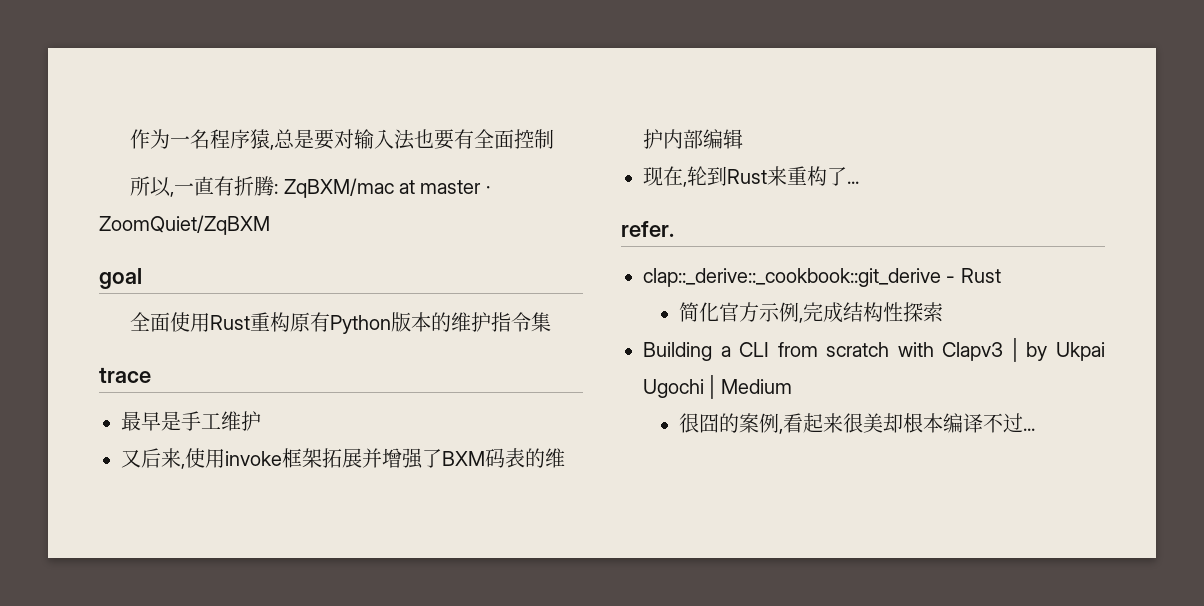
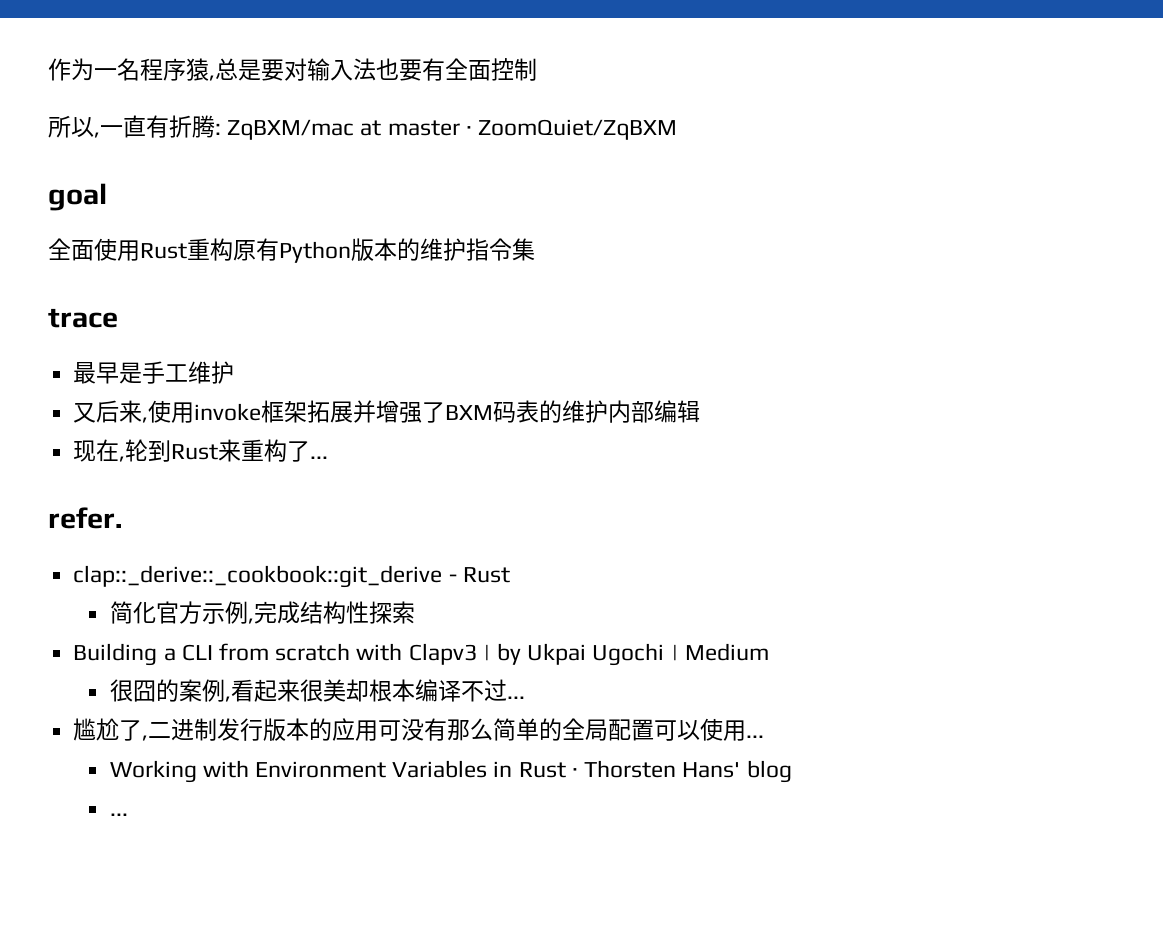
(1036, 429) none -> [73,718,765,741] [109,760,792,783] [109,813,128,816] // 尴尬了,二进制发行版本的应用可没有那么简单的全局配置可以使用... // Working with Environment Variables in Rust · Thorsten Hans' blog // ...

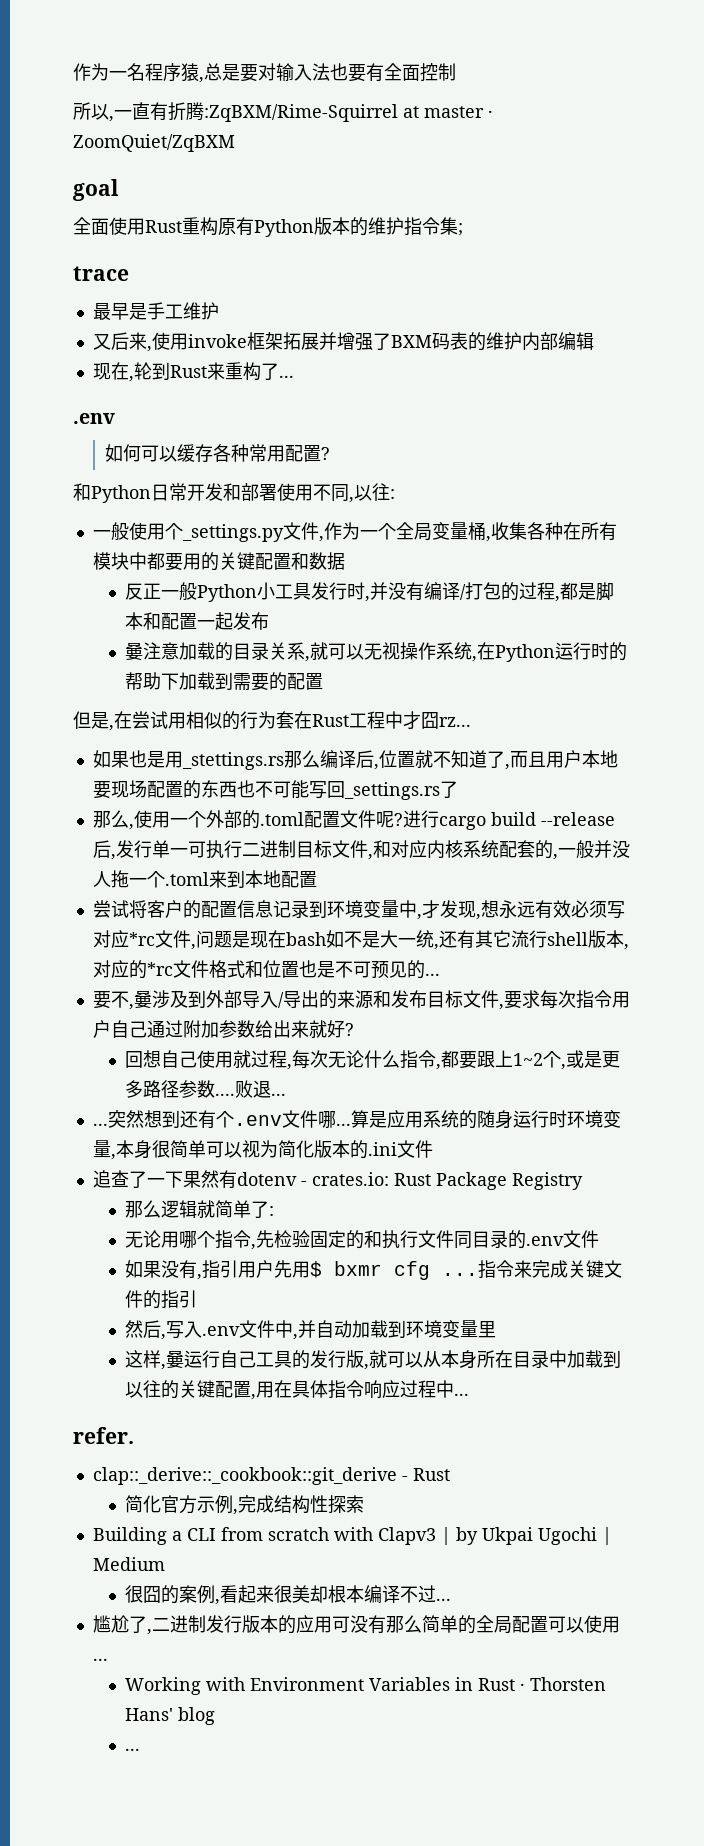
[215,119,355,140] : ZqBXM/mac -> [204,104,398,122] :ZqBXM/Rime-Squirrel
(535, 249) none -> [458,223,463,236] ;
(329, 457) none -> [73,413,115,424] [105,444,331,462] [73,483,395,503] [92,522,617,542] [92,552,345,571] [125,582,615,602] [125,612,270,630] [125,642,628,662] [125,672,324,691] [73,711,471,731] [92,750,618,770] [92,780,458,800] [92,810,615,830] [92,840,630,860] [92,870,317,888] [92,900,625,920] [92,930,629,950] [92,960,440,979] [92,990,630,1010] [92,1020,354,1038] [125,1050,621,1070] [125,1080,287,1098] [92,1110,621,1129] [92,1140,433,1160] [92,1170,583,1190] [125,1200,275,1218] [125,1230,600,1250] [125,1260,623,1280] [125,1290,198,1309] [125,1320,497,1340] [125,1350,622,1370] [125,1380,470,1400] // .env // 如何可以缓存各种常用配置? // 和Python日常开发和部署使用不同,以往: // 一般使用个_settings.py文件,作为一个全局变量桶,收集各种在所有模块中都要用的关键配置和数据 // 反正一般Python小工具发行时,并没有编译/打包的过程,都是脚本和配置一起发布 // 嘦注意加载的目录关系,就可以无视操作系统,在Python运行时的帮助下加载到需要的配置 // 但是,在尝试用相似的行为套在Rust工程中才囧rz... // 如果也是用_stettings.rs那么编译后,位置就不知道了,而且用户本地要现场配置的东西也不可能写回_settings.rs了 // 那么,使用一个外部的.toml配置文件呢?进行cargo build --release后,发行单一可执行二进制目标文件,和对应内核系统配套的,一般并没人拖一个.toml来到本地配置 // 尝试将客户的配置信息记录到环境变量中,才发现,想永远有效必须写对应*rc文件,问题是现在bash如不是大一统,还有其它流行shell版本,对应的*rc文件格式和位置也是不可预见的... // 要不,嘦涉及到外部导入/导出的来源和发布目标文件,要求每次指令用户自己通过附加参数给出来就好? // 回想自己使用就过程,每次无论什么指令,都要跟上1~2个,或是更多路径参数....败退... // ...突然想到还有个.env文件哪...算是应用系统的随身运行时环境变量,本身很简单可以视为简化版本的.ini文件 // 追查了一下果然有dotenv - crates.io: Rust Package Registry // 那么逻辑就简单了: // 无论用哪个指令,先检验固定的和执行文件同目录的.env文件 // 如果没有,指引用户先用$ bxmr cfg ...指令来完成关键文件的指引 // 然后,写入.env文件中,并自动加载到环境变量里 // 这样,嘦运行自己工具的发行版,就可以从本身所在目录中加载到以往的关键配置,用在具体指令响应过程中...

